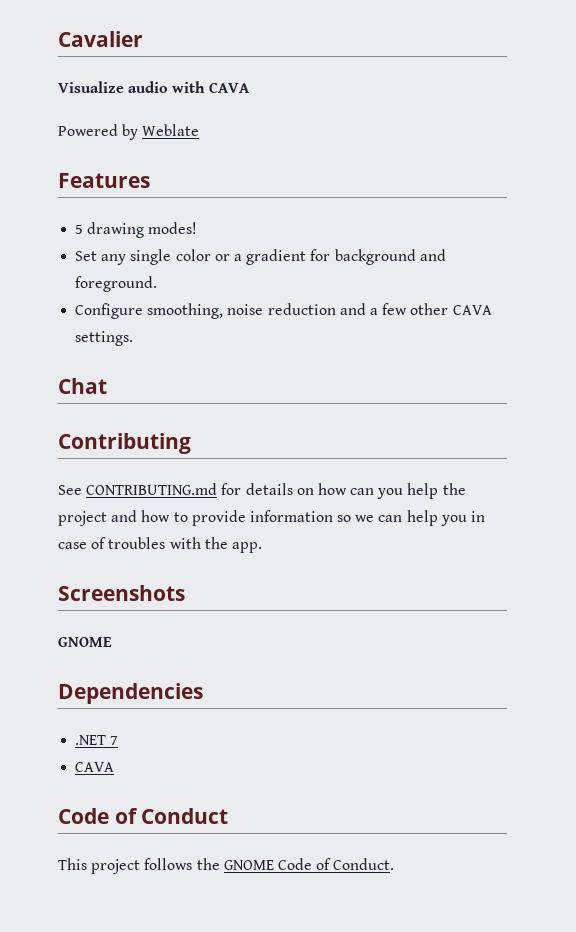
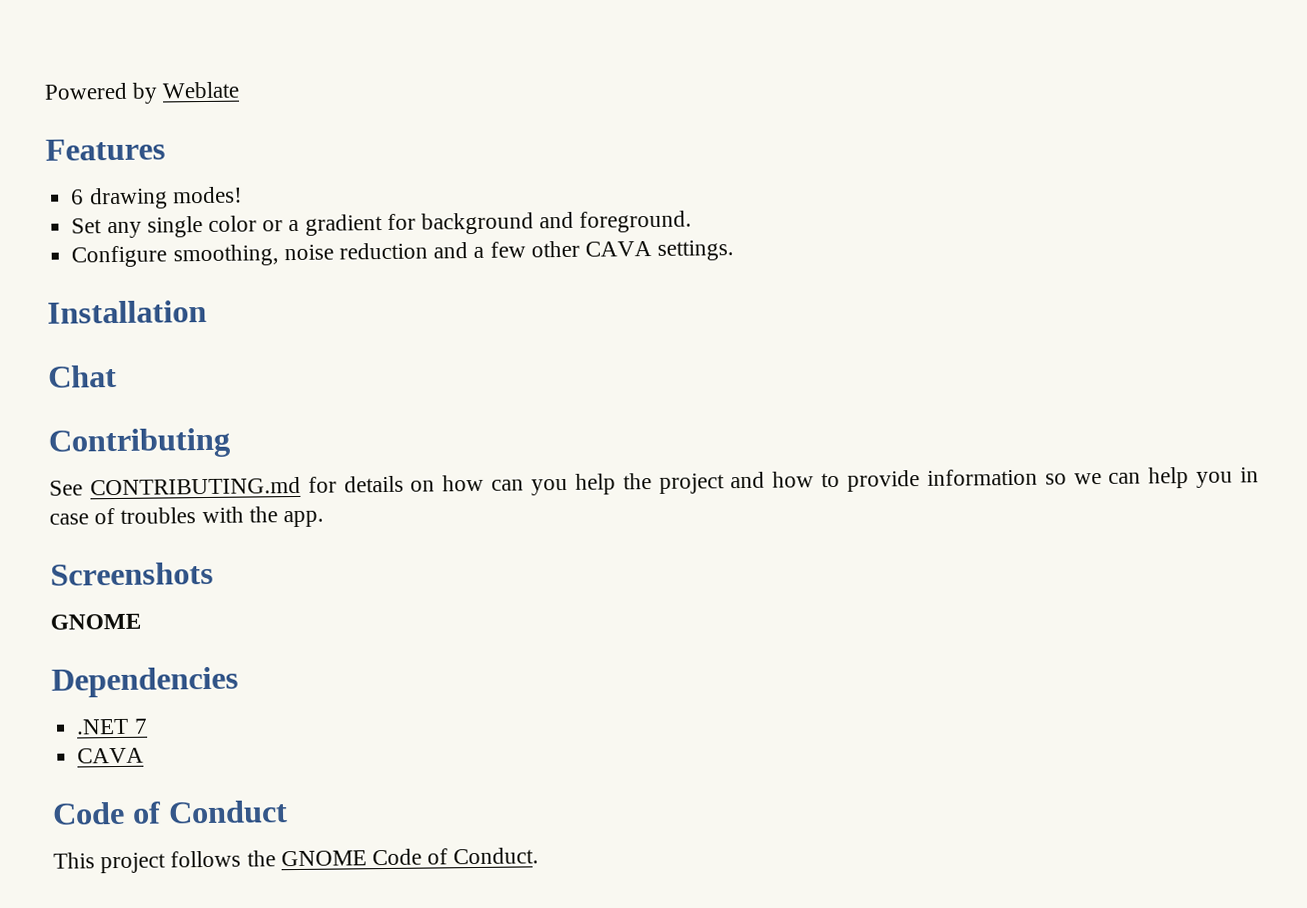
[58,31,143,47] [58,81,250,93] Cavalier // Visualize audio with CAVA // -> (44, 91) none
[75,224,84,234] 5 -> [71,189,85,205] 6
(134, 338) none -> [47,299,207,324] // Installation

